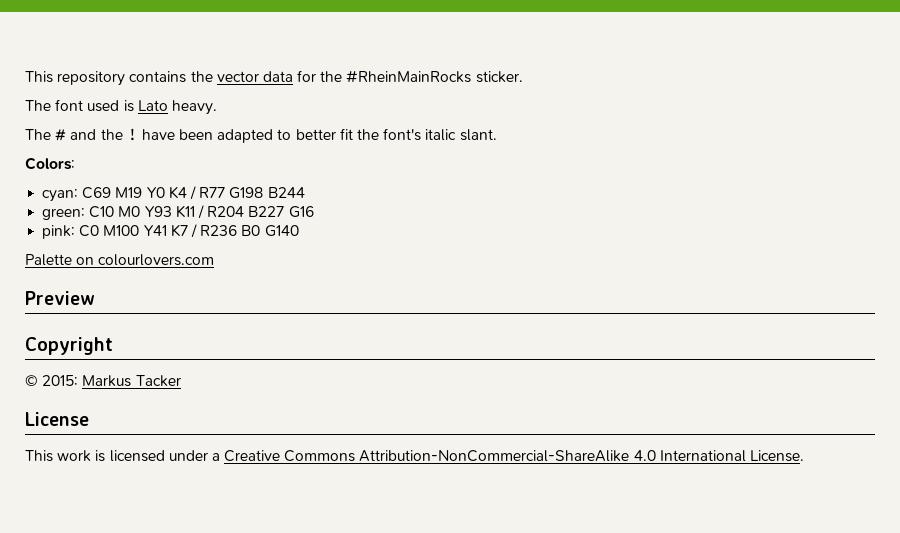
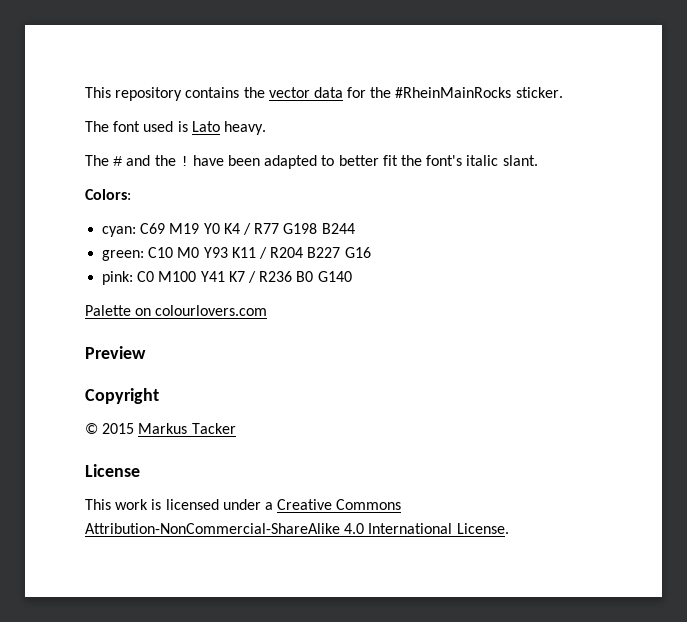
[42,375,79,386] 2015: -> [102,423,135,434] 2015

